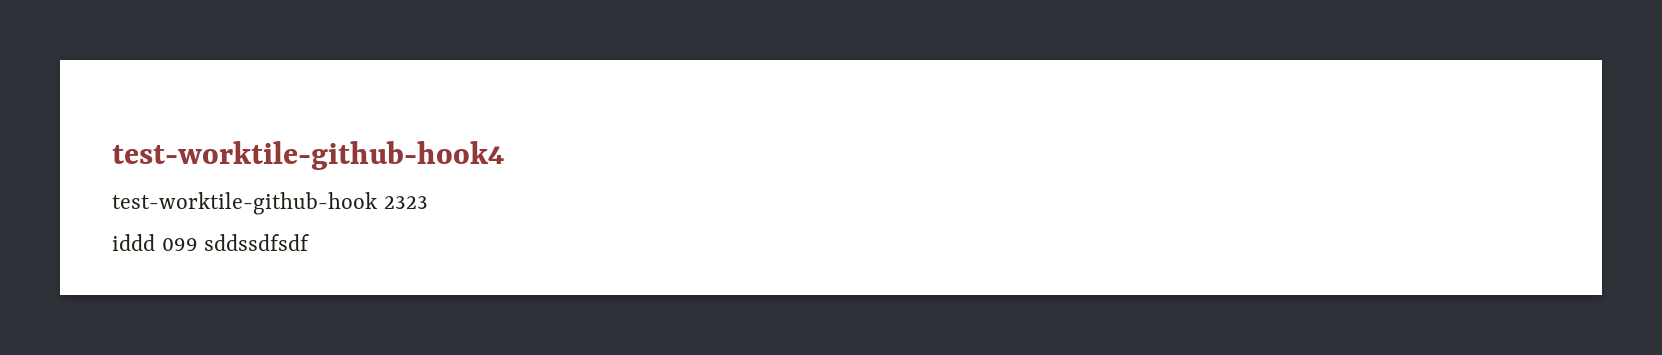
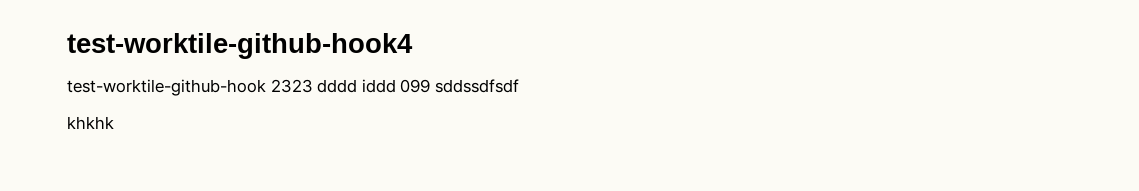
(428, 202) // -> [317,79,358,93] dddd
(310, 242) none -> [67,116,114,129] // khkhk

